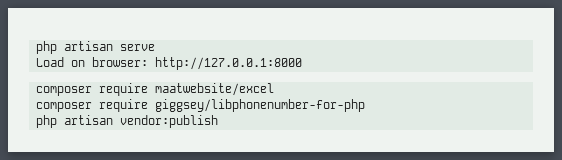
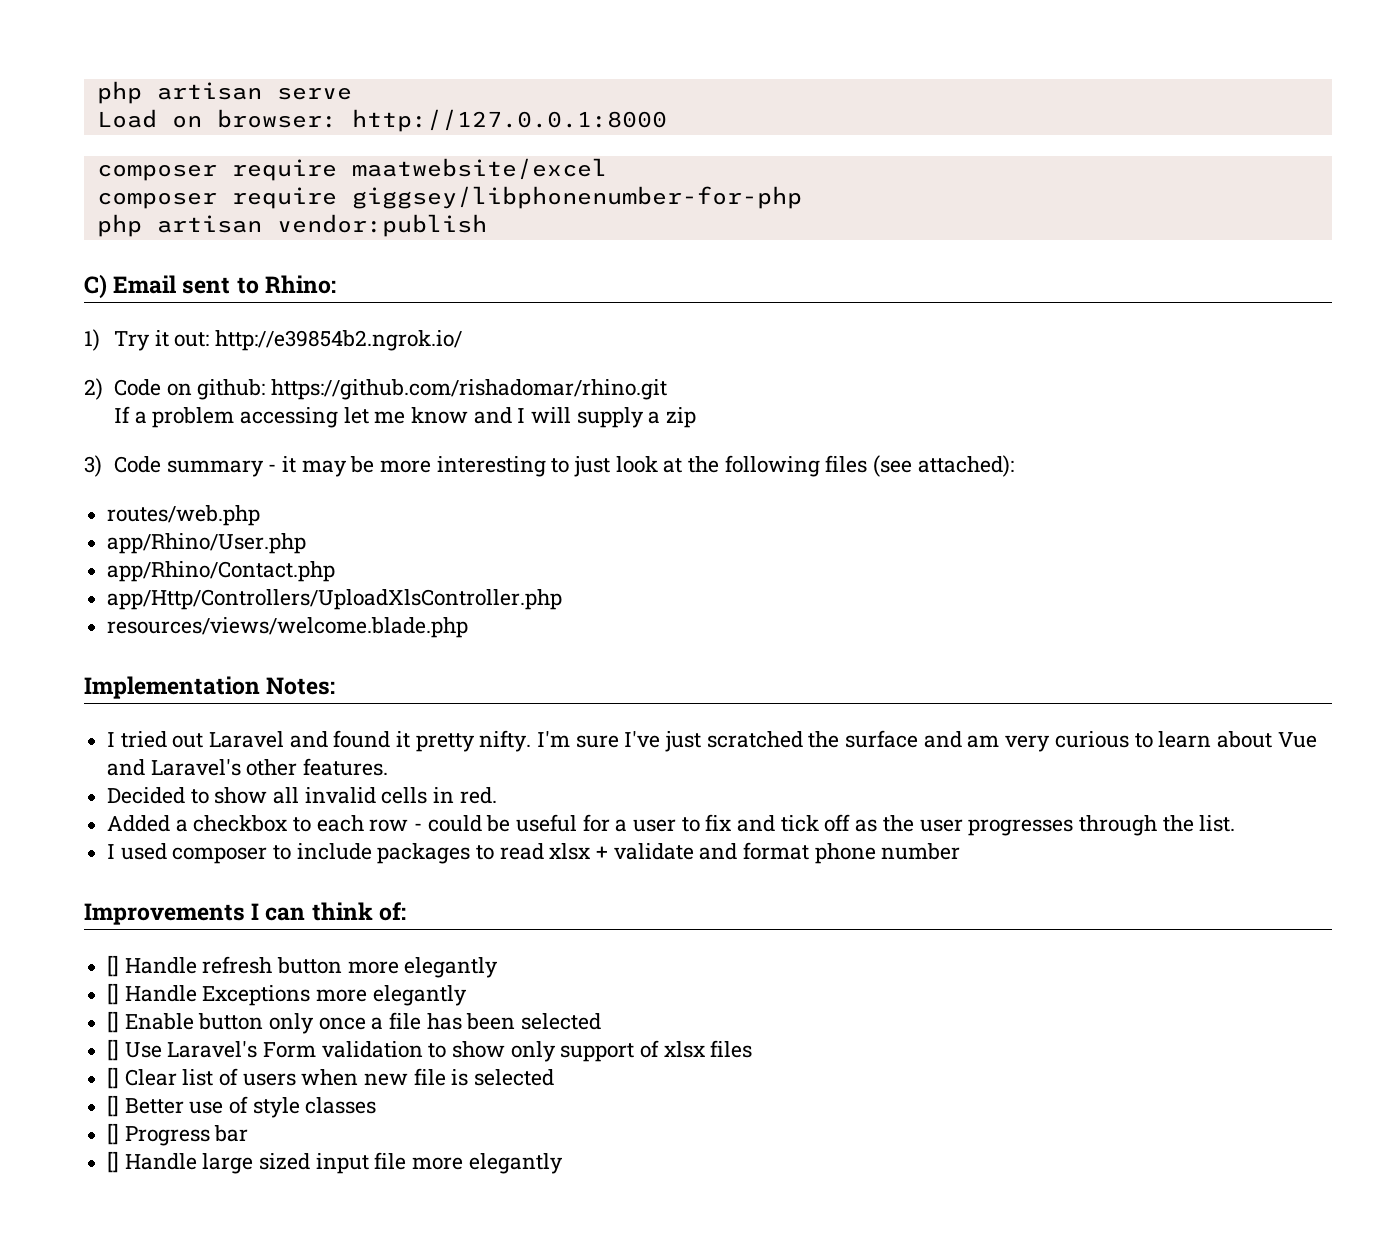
(219, 121) none -> [84,274,336,299] [84,329,462,351] [84,378,667,400] [113,406,696,428] [84,455,1014,477] [107,505,261,526] [107,533,307,554] [107,561,336,582] [107,589,563,610] [107,617,469,638] [84,676,336,699] [107,730,1317,752] [107,758,389,776] [107,787,497,804] [107,814,1236,836] [107,842,961,864] [84,902,406,925] [107,955,499,978] [107,983,467,1006] [107,1011,602,1034] [107,1039,753,1062] [107,1067,555,1089] [107,1095,377,1118] [107,1123,249,1146] [107,1151,563,1174] // C) Email sent to Rhino: // 1) Try it out: http://e39854b2.ngrok.io/ // 2) Code on github: https://github.com/rishadomar/rhino.git // If a problem accessing let me know and I will supply a zip // 3) Code summary - it may be more interesting to just look at the following files (see attached): // routes/web.php // app/Rhino/User.php // app/Rhino/Contact.php // app/Http/Controllers/UploadXlsController.php // resources/views/welcome.blade.php // Implementation Notes: // I tried out Laravel and found it pretty nifty. I'm sure I've just scratched the surface and am very curious to learn about Vue and Laravel's other features. // Decided to show all invalid cells in red. // Added a checkbox to each row - could be useful for a user to fix and tick off as the user progresses through the list. // I used composer to include packages to read xlsx + validate and format phone number // Improvements I can think of: // [] Handle refresh button more elegantly // [] Handle Exceptions more elegantly // [] Enable button only once a file has been selected // [] Use Laravel's Form validation to show only support of xlsx files // [] Clear list of users when new file is selected // [] Better use of style classes // [] Progress bar // [] Handle large sized input file more elegantly

